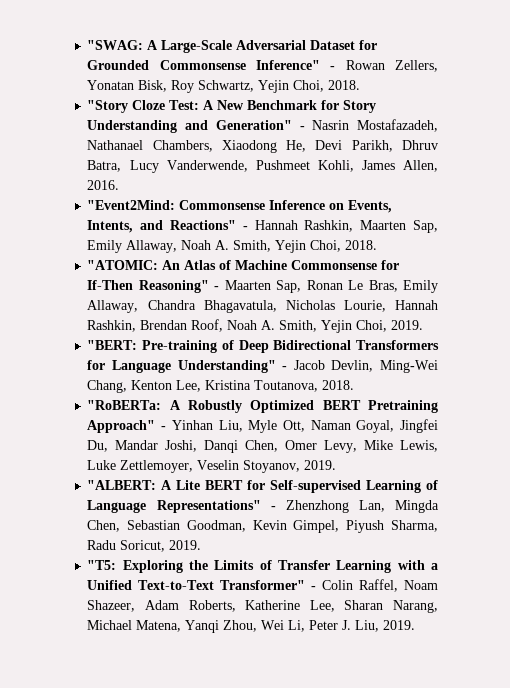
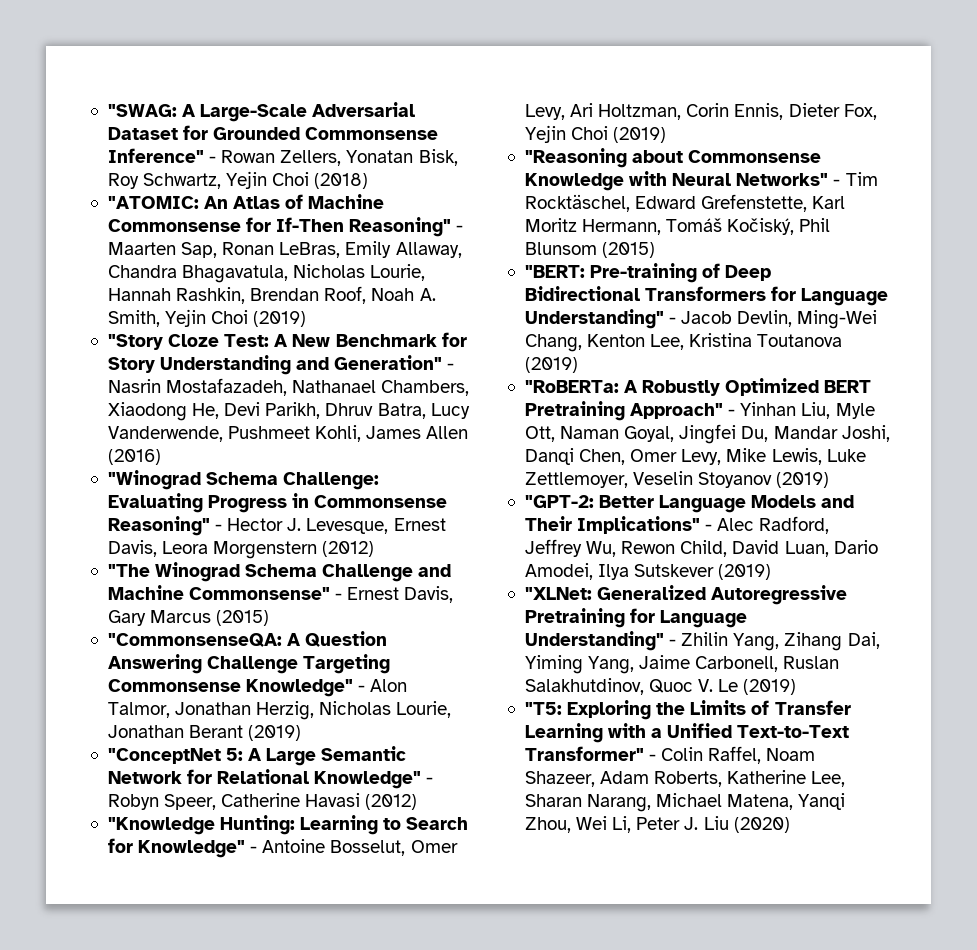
[293,80,361,92] Choi, 2018. -> [272,172,369,189] [107,194,385,209] [107,217,464,237] [107,241,462,258] [107,264,426,283] [107,286,436,304] [107,309,307,327] Choi (2018) // "ATOMIC: An Atlas of Machine Commonsense for If-Then Reasoning" - Maarten Sap, Ronan LeBras, Emily Allaway, Chandra Bhagavatula, Nicholas Lourie, Hannah Rashkin, Brendan Roof, Noah A. Smith, Yejin Choi (2019)
[403,160,439,172] [87,180,120,190] [87,200,393,213] [87,220,439,233] [87,240,378,253] [87,260,400,270] [87,280,438,293] [87,300,438,313] [87,319,424,333] Allen, 2016. // "Event2Mind: Commonsense Inference on Events, Intents, and Reactions" - Hannah Rashkin, Maarten Sap, Emily Allaway, Noah A. Smith, Yejin Choi, 2018. // "ATOMIC: An Atlas of Machine Commonsense for If-Then Reasoning" - Maarten Sap, Ronan Le Bras, Emily Allaway, Chandra Bhagavatula, Nicholas Lourie, Hannah Rashkin, Brendan Roof, Noah A. Smith, Yejin Choi, 2019. -> [426,426,469,439] [107,449,161,465] [107,470,380,490] [107,493,448,513] [107,516,446,536] [107,540,375,559] [107,562,452,582] [107,585,454,603] [107,610,270,626] [107,631,388,647] [107,654,391,674] [107,679,408,697] [107,701,452,720] [107,725,302,741] [107,746,407,766] [107,769,434,789] [107,793,418,810] [107,815,469,835] [107,838,458,858] [524,103,877,120] [524,125,667,143] [524,148,822,168] [524,171,878,191] [524,194,846,212] [524,218,831,235] [524,242,656,258] Allen (2016) // "Winograd Schema Challenge: Evaluating Progress in Commonsense Reasoning" - Hector J. Levesque, Ernest Davis, Leora Morgenstern (2012) // "The Winograd Schema Challenge and Machine Commonsense" - Ernest Davis, Gary Marcus (2015) // "CommonsenseQA: A Question Answering Challenge Targeting Commonsense Knowledge" - Alon Talmor, Jonathan Herzig, Nicholas Lourie, Jonathan Berant (2019) // "ConceptNet 5: A Large Semantic Network for Relational Knowledge" - Robyn Speer, Catherine Havasi (2012) // "Knowledge Hunting: Learning to Search for Knowledge" - Antoine Bosselut, Omer Levy, Ari Holtzman, Corin Ennis, Dieter Fox, Yejin Choi (2019) // "Reasoning about Commonsense Knowledge with Neural Networks" - Tim Rocktäschel, Edward Grefenstette, Karl Moritz Hermann, Tomáš Kočiský, Phil Blunsom (2015)
[254,380,355,392] Toutanova, 2018. -> [757,334,843,347] [524,357,578,373] Toutanova (2019)
[243,460,337,473] [87,480,438,493] [87,500,439,513] [87,520,438,533] [87,540,202,552] Stoyanov, 2019. // "ALBERT: A Lite BERT for Self-supervised Learning of Language Representations" - Zhenzhong Lan, Mingda Chen, Sebastian Goodman, Kevin Gimpel, Piyush Sharma, Radu Soricut, 2019. -> [698,472,830,488] [524,495,855,513] [524,516,830,534] [524,539,878,557] [524,563,772,580] [524,585,848,605] [524,608,748,628] [524,631,880,651] [524,655,840,674] [524,678,797,695] Stoyanov (2019) // "GPT-2: Better Language Models and Their Implications" - Alec Radford, Jeffrey Wu, Rewon Child, David Luan, Dario Amodei, Ilya Sutskever (2019) // "XLNet: Generalized Autoregressive Pretraining for Language Understanding" - Zhilin Yang, Zihang Dai, Yiming Yang, Jaime Carbonell, Ruslan Salakhutdinov, Quoc V. Le (2019)
[355,620,416,632] Liu, 2019. -> [703,816,790,833] Liu (2020)

